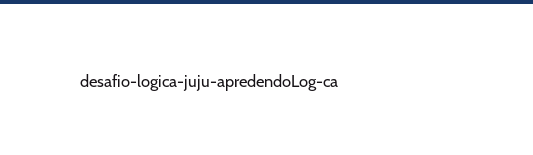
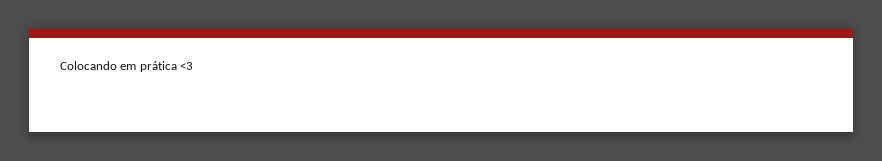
[80,74,338,91] desafio-logica-juju-apredendoLog-ca -> [60,61,194,72] Colocando em prática <3

